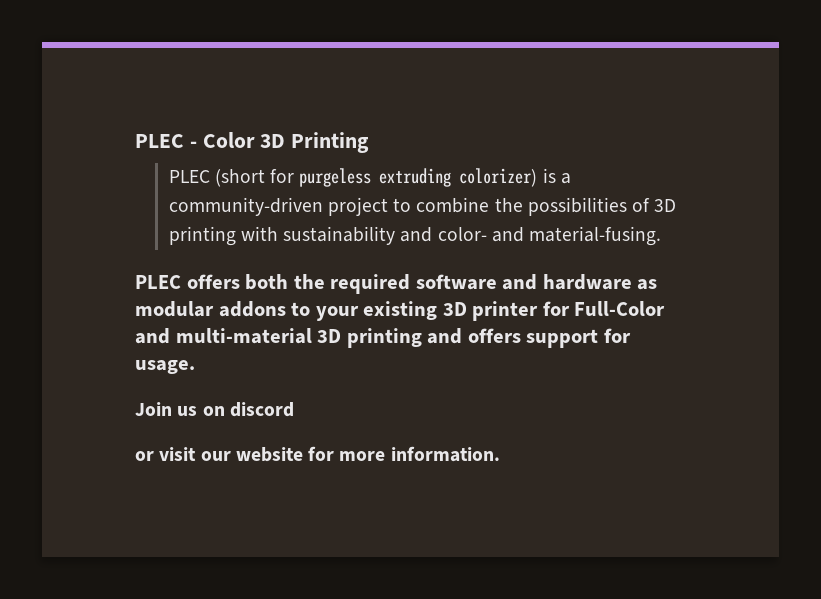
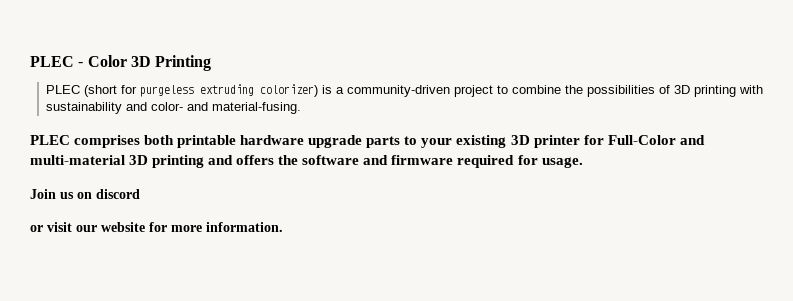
[186,274,658,294] [135,301,286,317] offers both the required software and hardware as modular addons -> [74,135,401,148] comprises both printable hardware upgrade parts
[526,329,599,348] support -> [278,155,515,168] the software and firmware required

